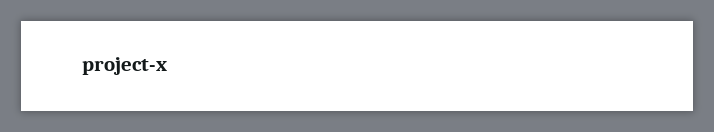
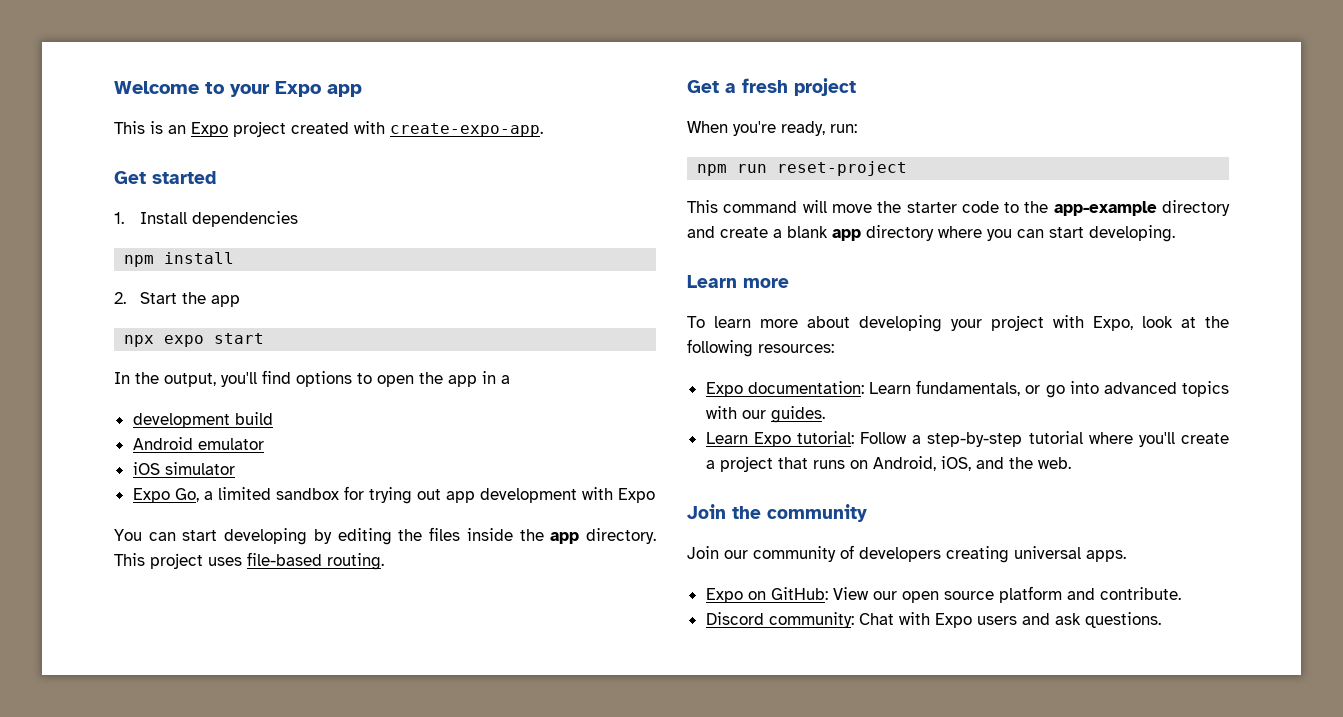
[82,57,167,75] project-x -> [114,81,362,97] [114,121,543,137] [114,171,216,184] [114,211,298,227] [124,252,235,267] [114,292,240,307] [124,333,265,347] [114,370,510,387] [132,412,273,428] [132,437,264,450] [132,462,235,475] [132,486,655,504] [114,527,657,545] [114,552,384,570] [687,78,856,96] [687,121,857,136] [697,161,908,176] [687,200,1230,216] [687,225,1175,242] [687,275,789,288] [687,315,1229,332] [687,339,834,357] [705,380,1229,398] [705,406,825,423] [705,431,1229,447] [705,456,1071,472] [687,504,867,522] [687,545,1126,563] [705,586,1181,603] [705,612,1161,628] Welcome to your Expo app // This is an Expo project created with create-expo-app. // Get started // 1. Install dependencies // npm install // 2. Start the app // npx expo start // In the output, you'll find options to open the app in a // development build // Android emulator // iOS simulator // Expo Go, a limited sandbox for trying out app development with Expo // You can start developing by editing the files inside the app directory. This project uses file-based routing. // Get a fresh project // When you're ready, run: // npm run reset-project // This command will move the starter code to the app-example directory and create a blank app directory where you can start developing. // Learn more // To learn more about developing your project with Expo, look at the following resources: // Expo documentation: Learn fundamentals, or go into advanced topics with our guides. // Learn Expo tutorial: Follow a step-by-step tutorial where you'll create a project that runs on Android, iOS, and the web. // Join the community // Join our community of developers creating universal apps. // Expo on GitHub: View our open source platform and contribute. // Discord community: Chat with Expo users and ask questions.

